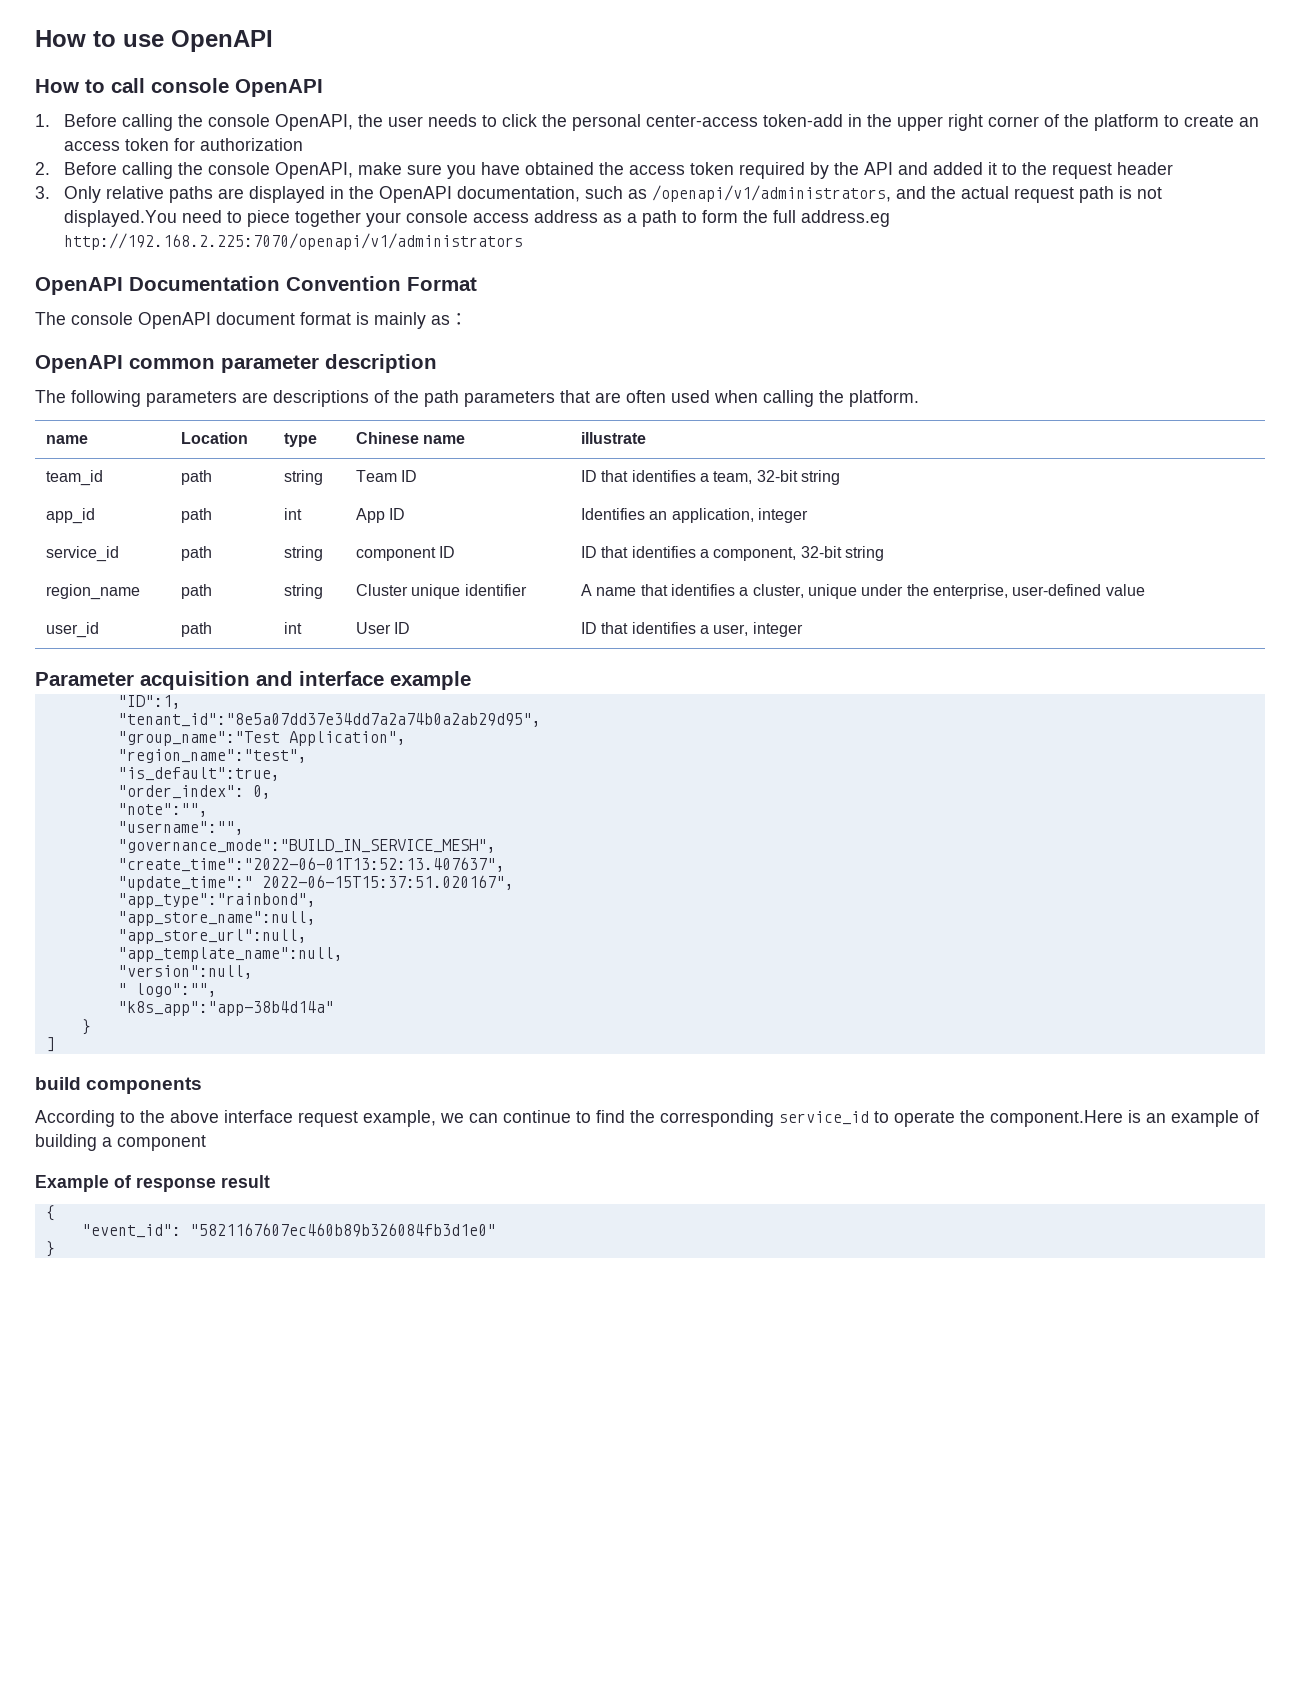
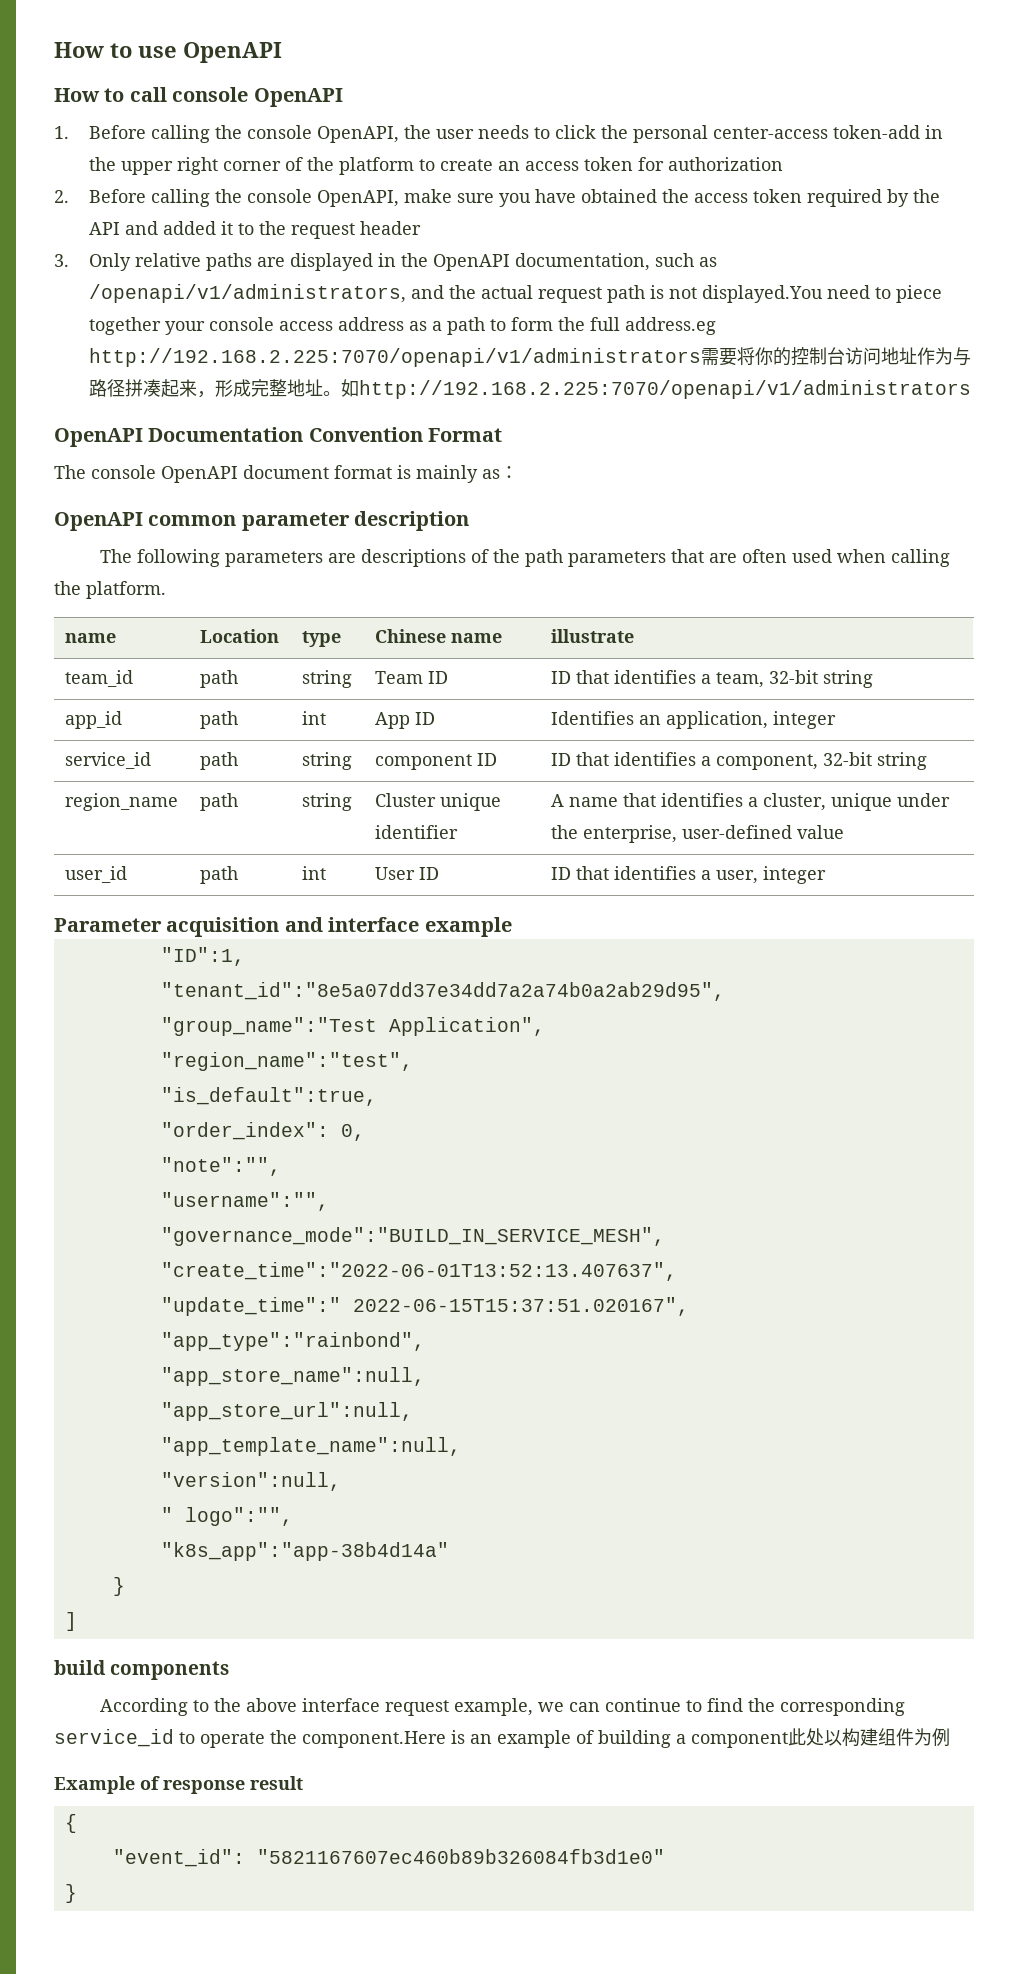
(524, 241) none -> [700,347,971,366] [88,379,971,399] 需要将你的控制台访问地址作为与路径拼凑起来，形成完整地址。如http://192.168.2.225:7070/openapi/v1/administrators
(206, 1143) none -> [788,1728,950,1747] 此处以构建组件为例

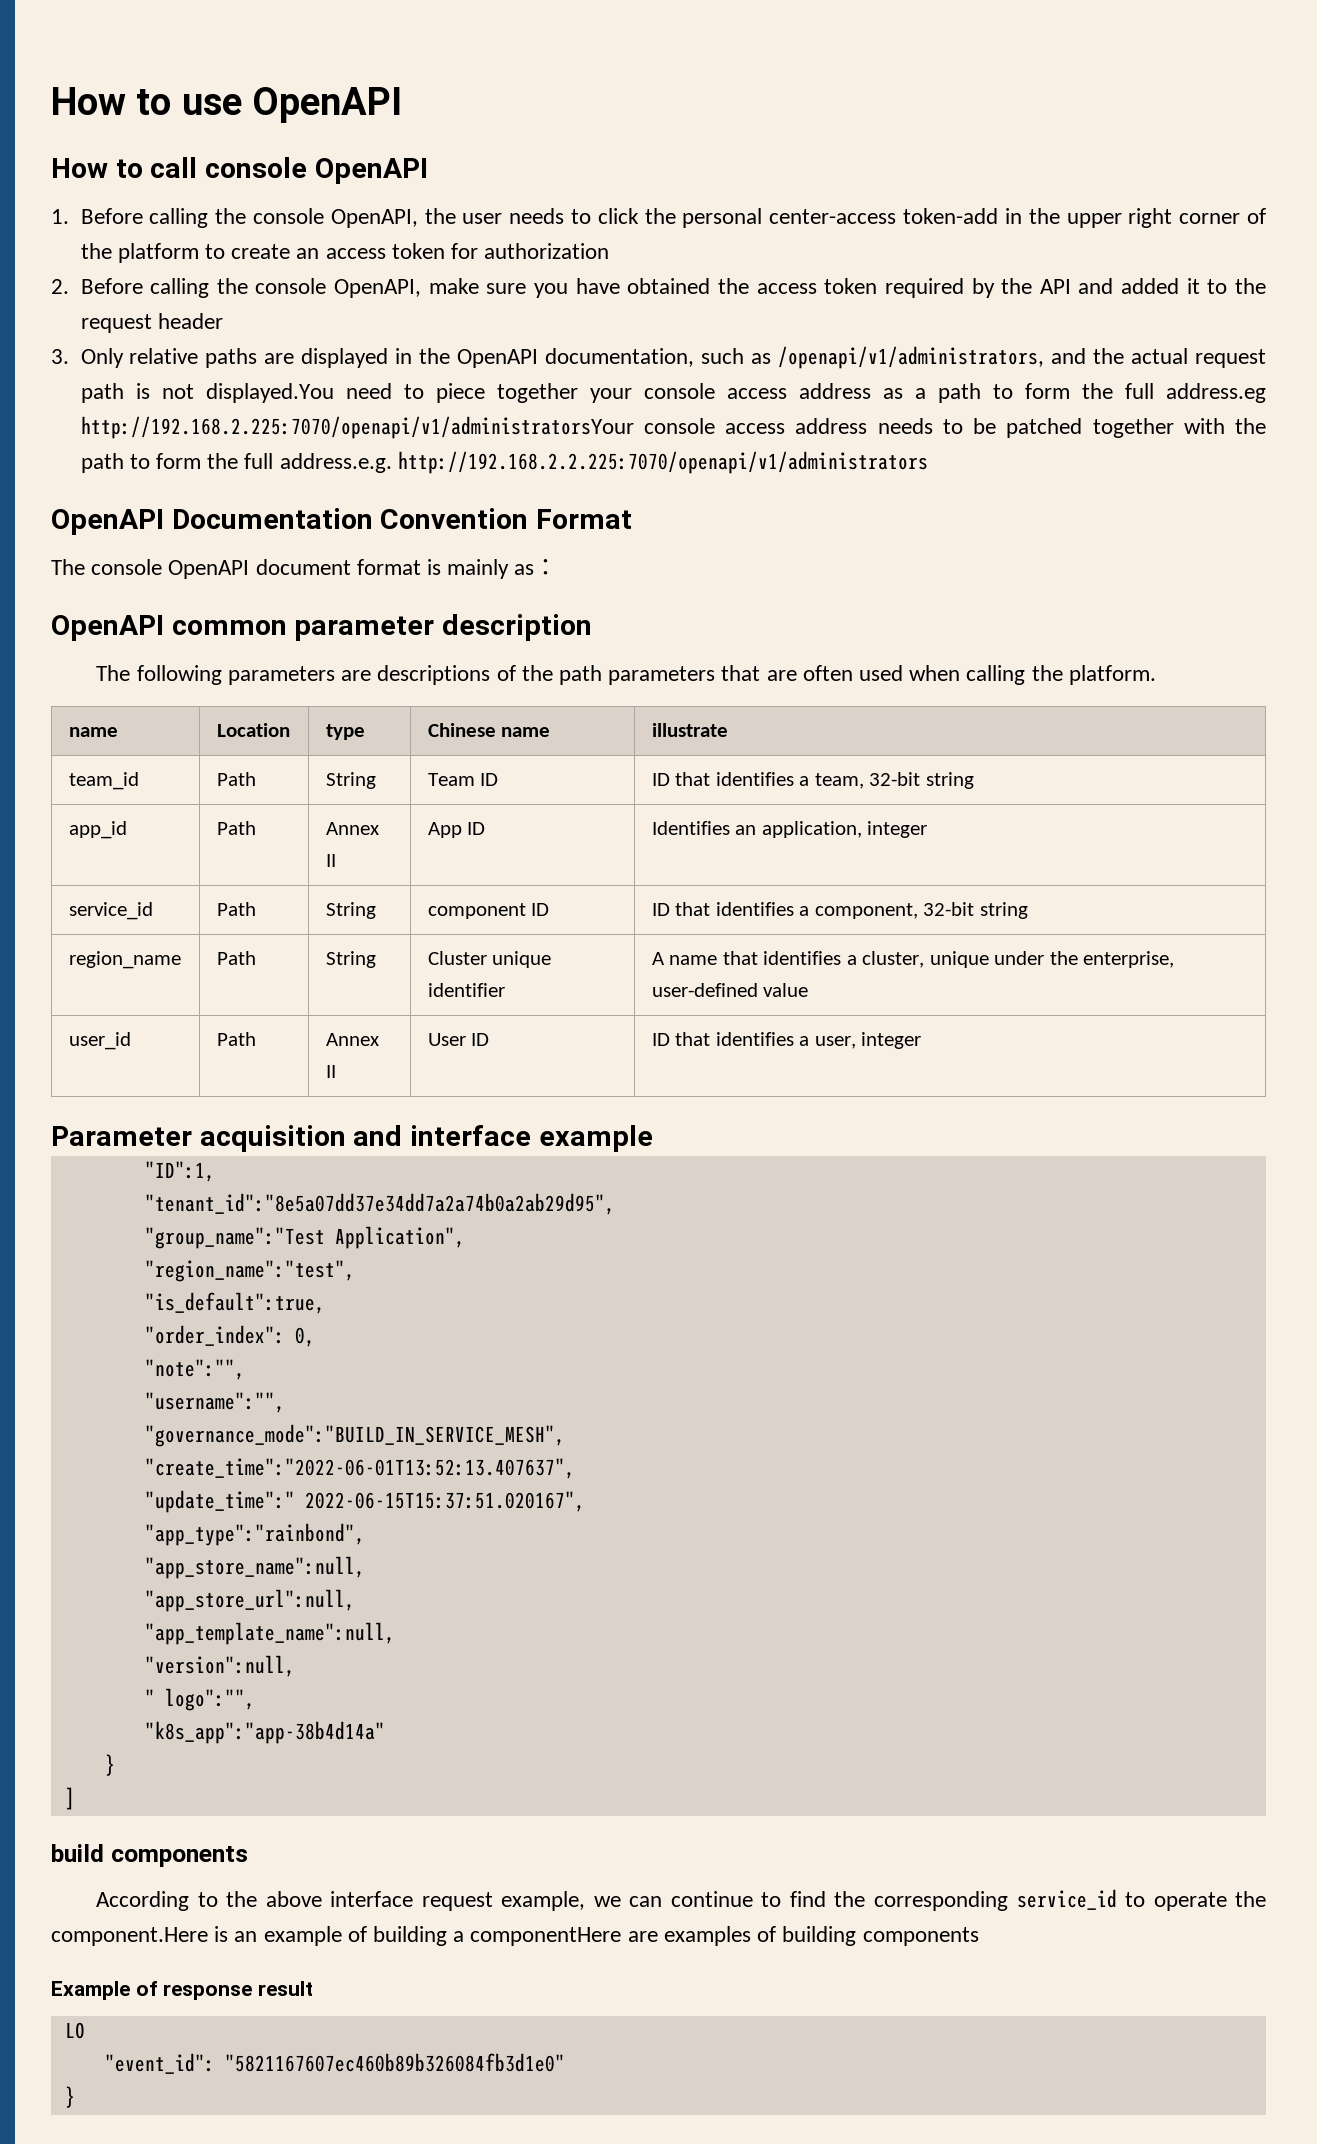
[88,347,971,367] [88,379,971,399] http://192.168.2.225:7070/openapi/v1/administrators需要将你的控制台访问地址作为与路径拼凑起来，形成完整地址。如http://192.168.2.225:7070/openapi/v1/administrators -> [80,416,1266,439] [80,451,928,474] http://192.168.2.225:7070/openapi/v1/administratorsYour console access address needs to be patched together with the path to form the full address.e.g. http://192.168.2.2.225:7070/openapi/v1/administrators
[199,670,238,688] [301,670,352,688] path | string -> [216,772,256,786] [325,772,376,789] Path | String
[199,711,238,729] [301,711,326,725] path | int -> [216,821,256,835] [325,822,379,835] [325,854,336,867] Path | Annex II
[199,752,238,770] [301,752,352,770] path | string -> [216,902,256,916] [325,902,376,919] Path | String
[199,793,238,811] [301,793,352,811] path | string -> [216,951,256,965] [325,951,376,968] Path | String
[199,866,238,884] [301,866,326,880] path | int -> [216,1032,256,1046] [325,1033,379,1046] [325,1065,336,1078] Path | Annex II
[691,1728,950,1748] component此处以构建组件为例 -> [470,1926,979,1946] componentHere are examples of building components
[64,1814,77,1833] { -> [64,2022,85,2039] LO

